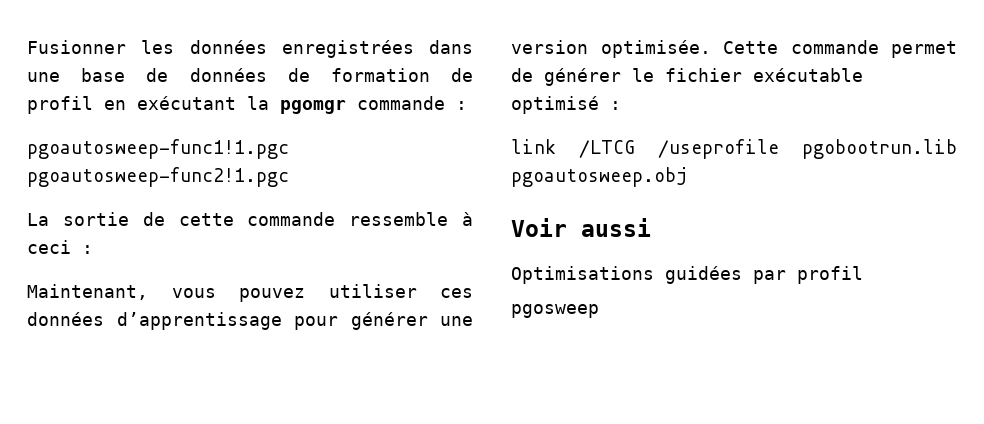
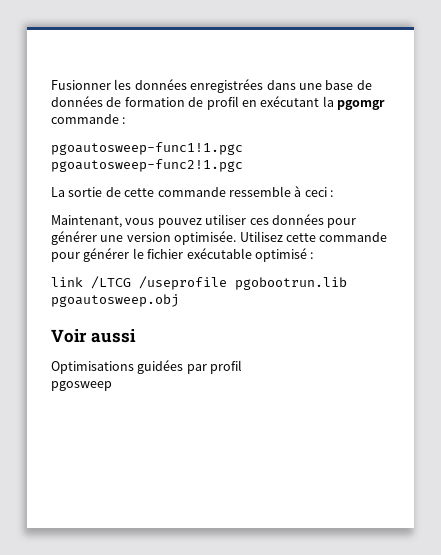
[116,312,282,330] d’apprentissage -> (324, 219) none
[723,40,957,58] [511,68,533,82] Cette commande permet de -> [239,231,388,242] [51,252,80,262] Utilisez cette commande pour

